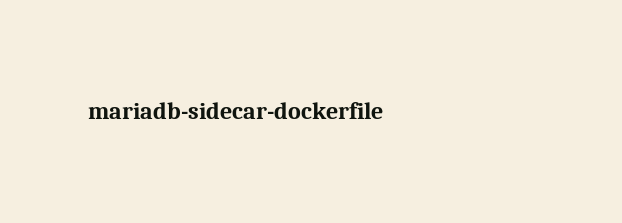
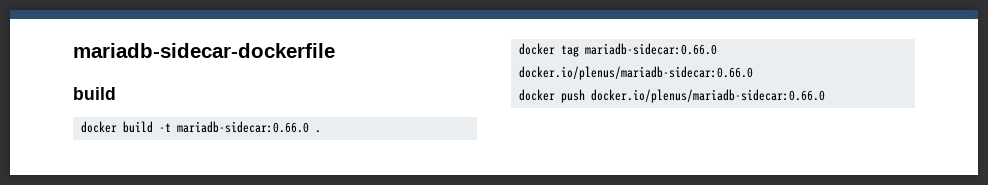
(383, 110) none -> [73,87,116,100] [81,121,322,133] [519,43,718,57] [519,66,754,80] [519,89,826,103] // build // docker build -t mariadb-sidecar:0.66.0 . // docker tag mariadb-sidecar:0.66.0 docker.io/plenus/mariadb-sidecar:0.66.0 // docker push docker.io/plenus/mariadb-sidecar:0.66.0

